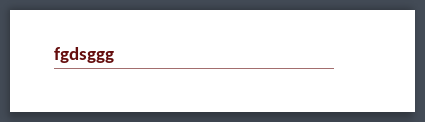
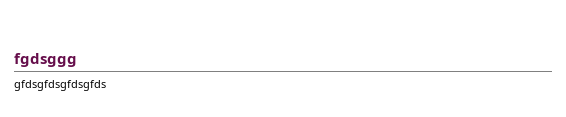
(114, 55) none -> [14,80,106,91] // gfdsgfdsgfdsgfds

